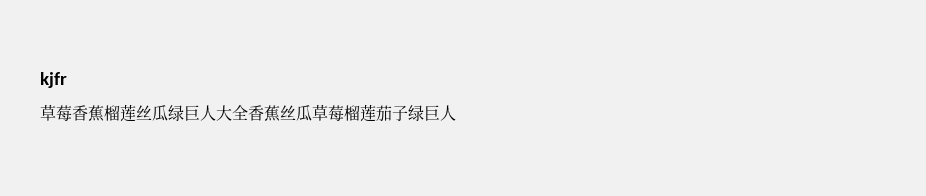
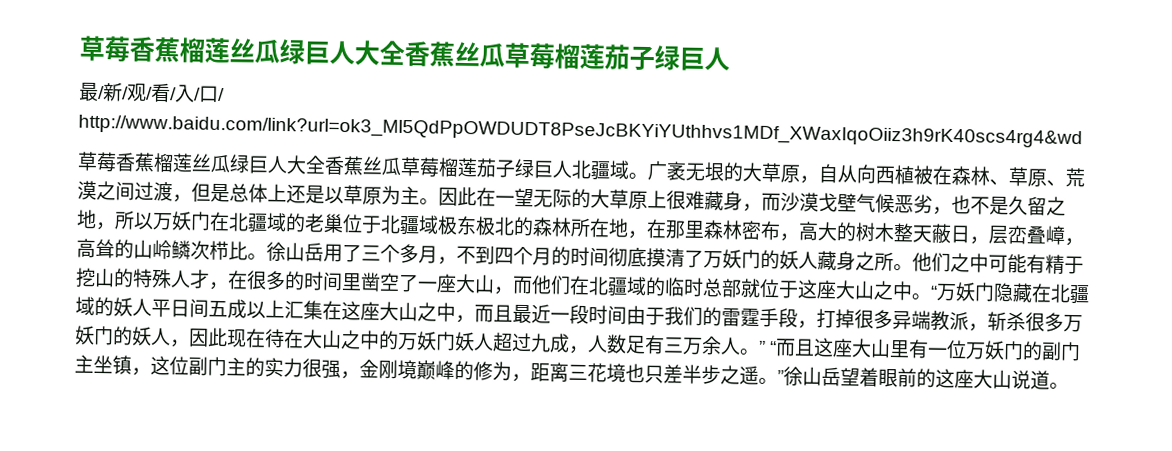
[40,72,67,88] kjfr -> [79,35,730,72] [78,82,225,103] [78,114,1083,149] 草莓香蕉榴莲丝瓜绿巨人大全香蕉丝瓜草莓榴莲茄子绿巨人 // 最/新/观/看/入/口/ http://www.baidu.com/link?url=ok3_Ml5QdPpOWDUDT8PseJcBKYiYUthhvs1MDf_XWaxIqoOiiz3h9rK40scs4rg4&wd
(456, 113) none -> [571,159,1086,188] [77,180,1066,216] [76,209,1084,247] [76,238,1084,275] [75,267,1090,305] [75,296,1083,333] [74,325,1082,362] [74,354,1069,390] 北疆域。广袤无垠的大草原，自从向西植被在森林、草原、荒漠之间过渡，但是总体上还是以草原为主。因此在一望无际的大草原上很难藏身，而沙漠戈壁气候恶劣，也不是久留之地，所以万妖门在北疆域的老巢位于北疆域极东极北的森林所在地，在那里森林密布，高大的树木整天蔽日，层峦叠嶂，高耸的山岭鳞次栉比。徐山岳用了三个多月，不到四个月的时间彻底摸清了万妖门的妖人藏身之所。他们之中可能有精于挖山的特殊人才，在很多的时间里凿空了一座大山，而他们在北疆域的临时总部就位于这座大山之中。“万妖门隐藏在北疆域的妖人平日间五成以上汇集在这座大山之中，而且最近一段时间由于我们的雷霆手段，打掉很多异端教派，斩杀很多万妖门的妖人，因此现在待在大山之中的万妖门妖人超过九成，人数足有三万余人。” “而且这座大山里有一位万妖门的副门主坐镇，这位副门主的实力很强，金刚境巅峰的修为，距离三花境也只差半步之遥。”徐山岳望着眼前的这座大山说道。

